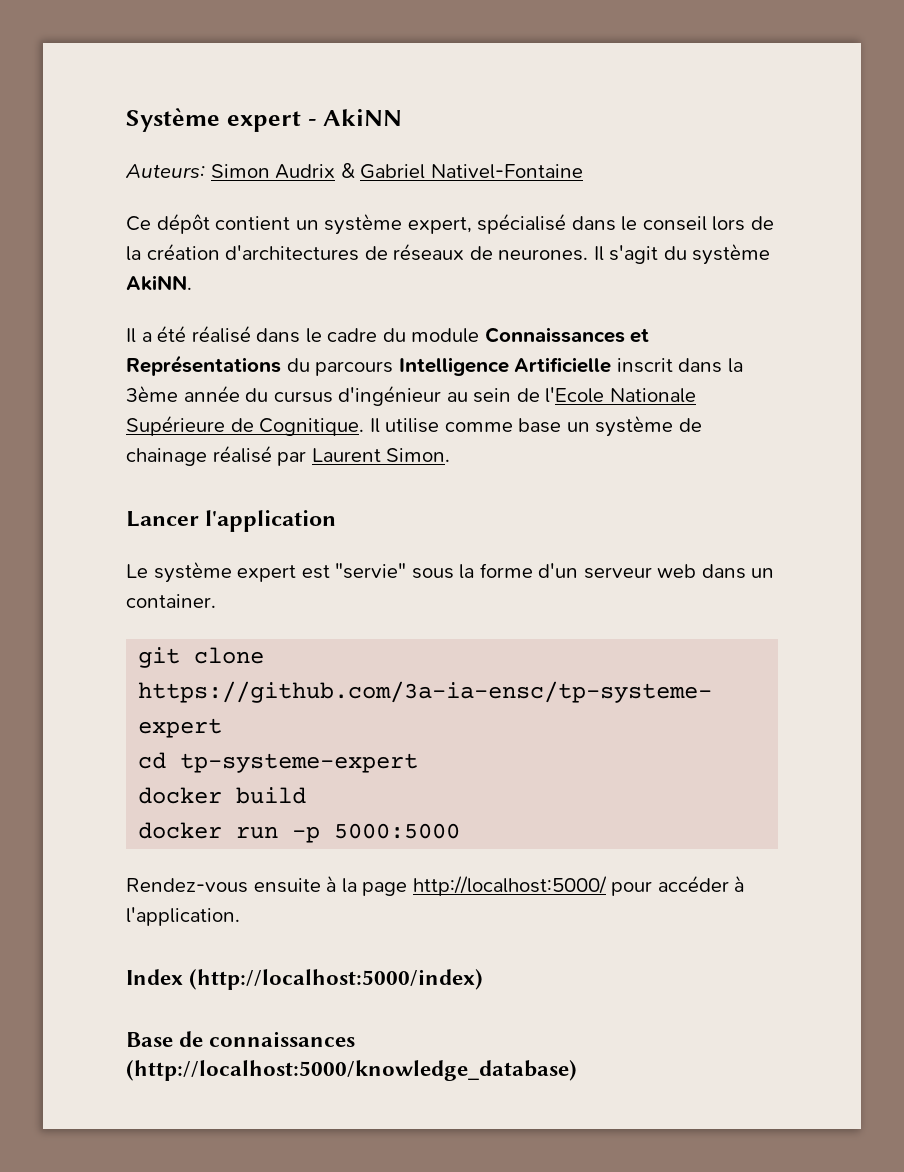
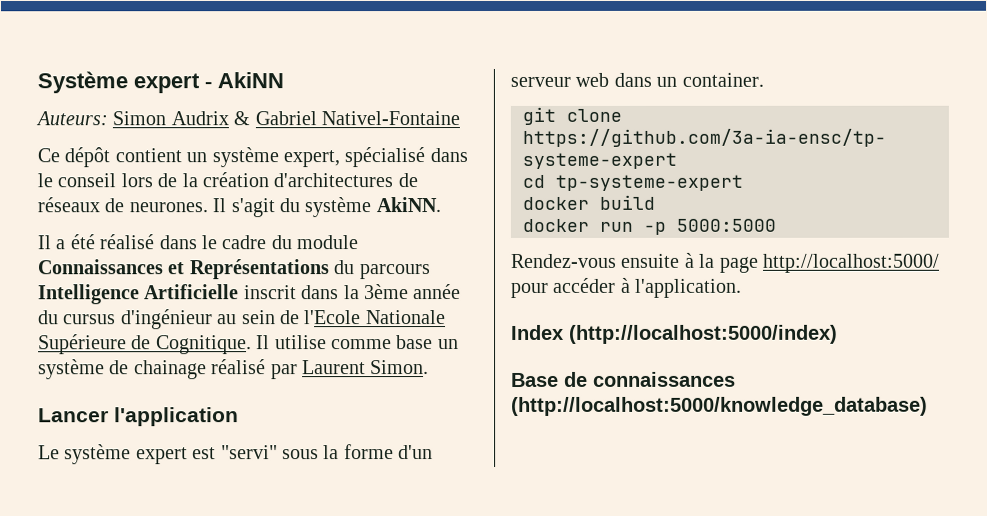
[335,563,407,579] "servie" -> [220,445,278,460] "servi"

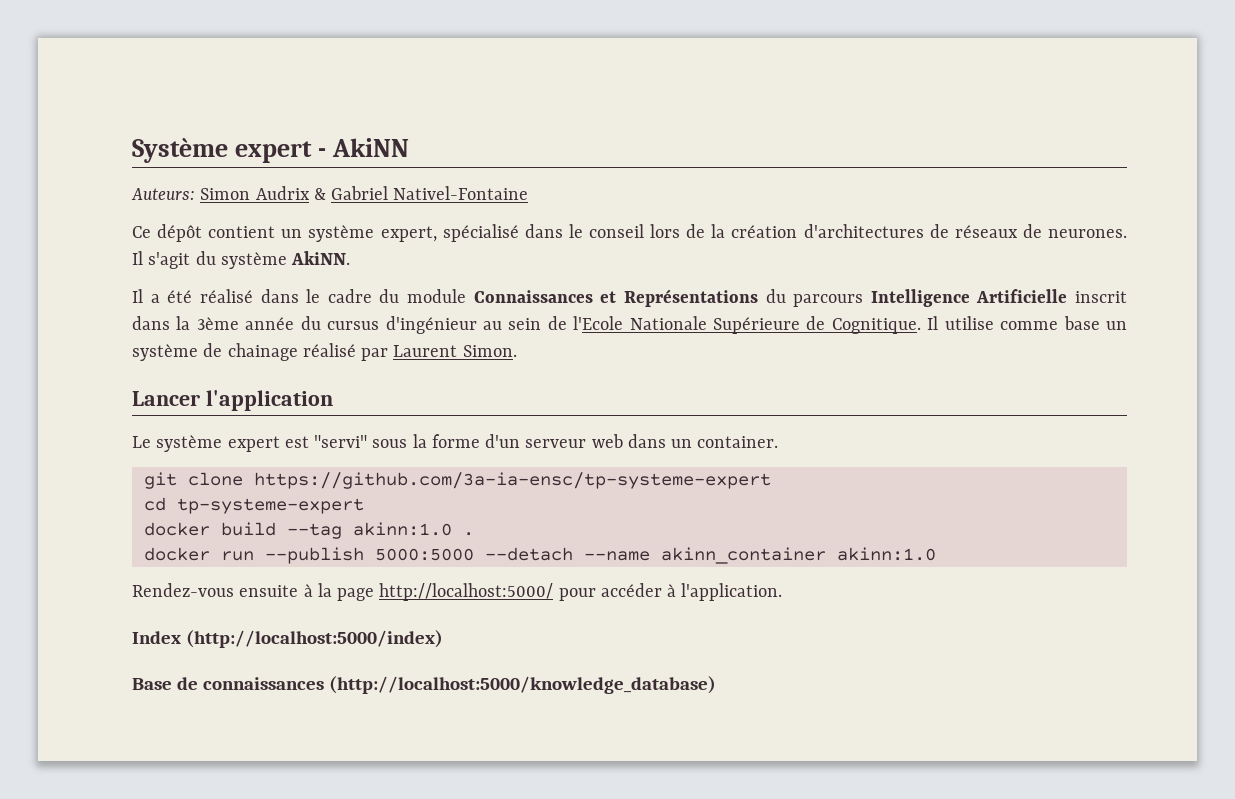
(655, 202) none -> [286,522,474,539] --tag akinn:1.0 .
[643,221,666,235] -p -> [264,547,364,564] --publish
(776, 225) none -> [484,547,936,564] --detach --name akinn_container akinn:1.0

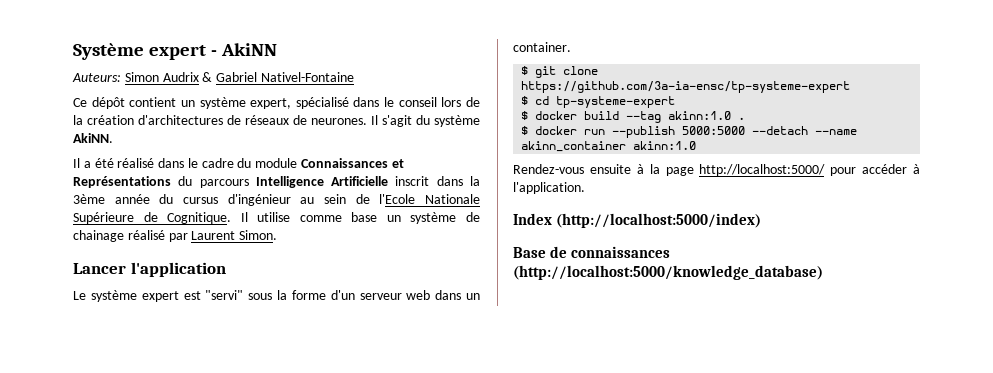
(779, 442) none -> [521,66,529,75] $
(771, 480) none -> [521,96,529,105] $
(364, 506) none -> [521,111,529,120] $
(474, 534) none -> [521,126,529,135] $

